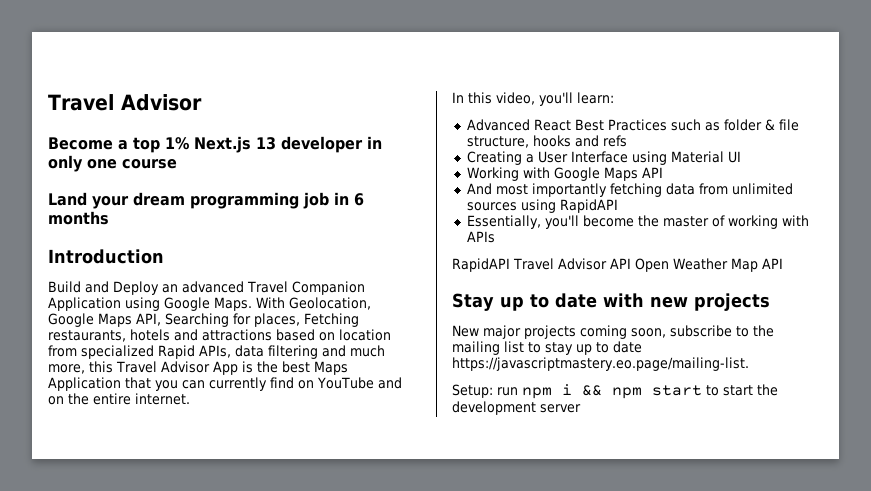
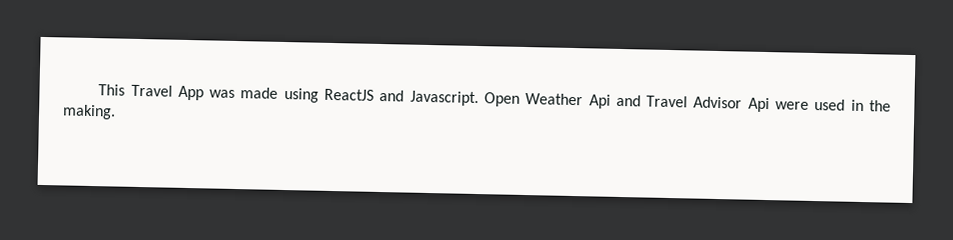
[48,94,202,111] [48,136,382,153] [48,155,177,172] [48,192,364,209] [48,211,109,225] [48,249,164,264] [48,281,365,295] [48,297,371,311] [48,313,359,327] [48,329,391,342] [48,345,385,359] [48,361,348,375] [48,377,402,391] [48,393,190,405] [452,92,614,106] [466,119,799,131] [466,135,627,148] [466,151,741,165] [466,167,663,181] [466,183,793,197] [466,199,618,213] [466,215,809,229] [466,231,495,243] [452,258,783,272] [452,293,770,311] [452,325,774,339] [452,341,642,355] [452,357,749,371] [452,384,778,399] [452,401,581,415] Travel Advisor // Become a top 1% Next.js 13 developer in only one course // Land your dream programming job in 6 months // Introduction // Build and Deploy an advanced Travel Companion Application using Google Maps. With Geolocation, Google Maps API, Searching for places, Fetching restaurants, hotels and attractions based on location from specialized Rapid APIs, data filtering and much more, this Travel Advisor App is the best Maps Application that you can currently find on YouTube and on the entire internet. // In this video, you'll learn: // Advanced React Best Practices such as folder & file structure, hooks and refs // Creating a User Interface using Material UI // Working with Google Maps API // And most importantly fetching data from unlimited sources using RapidAPI // Essentially, you'll become the master of working with APIs // RapidAPI Travel Advisor API Open Weather Map API // Stay up to date with new projects // New major projects coming soon, subscribe to the mailing list to stay up to date https://javascriptmastery.eo.page/mailing-list. // Setup: run npm i && npm start to start the development server -> [98,84,891,113] [62,104,116,120] This Travel App was made using ReactJS and Javascript. Open Weather Api and Travel Advisor Api were used in the making.

